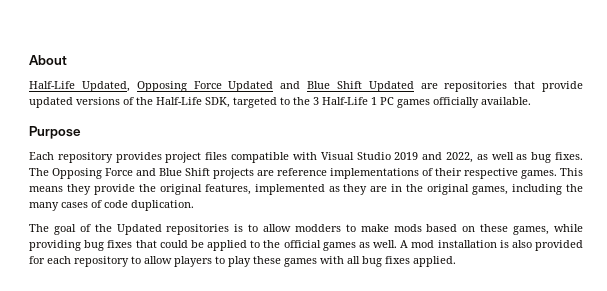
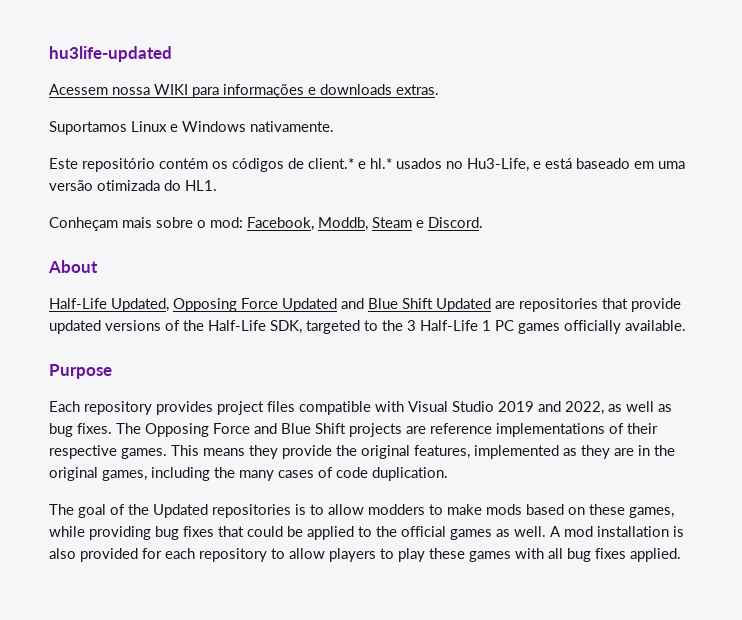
(29, 60) none -> [49,46,172,62] [49,84,439,98] [49,121,334,135] [49,158,685,172] [49,180,217,191] [49,217,483,231] hu3life-updated // Acessem nossa WIKI para informações e downloads extras. // Suportamos Linux e Windows nativamente. // Este repositório contém os códigos de client.* e hl.* usados no Hu3-Life, e está baseado em uma versão otimizada do HL1. // Conheçam mais sobre o mod: Facebook, Moddb, Steam e Discord. //

